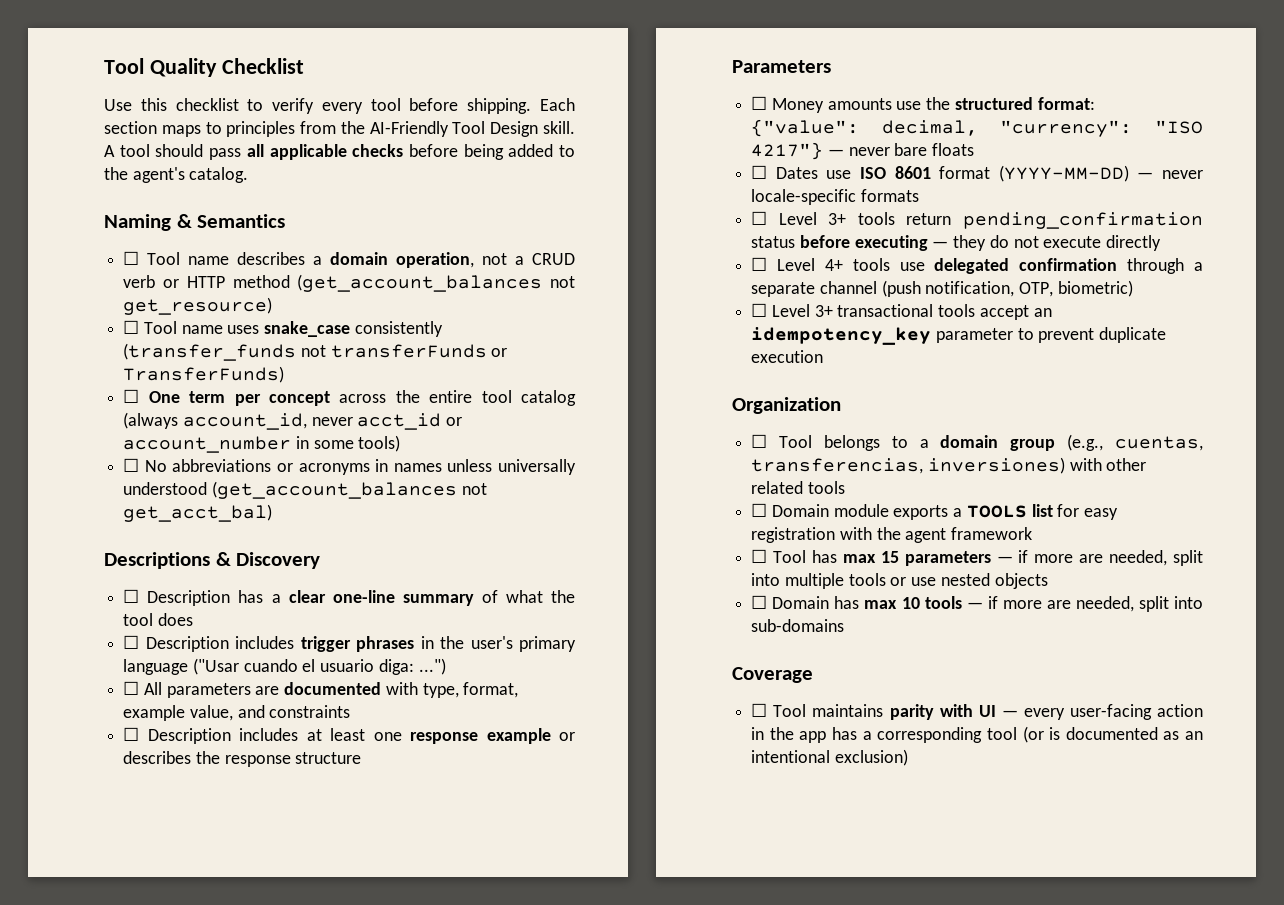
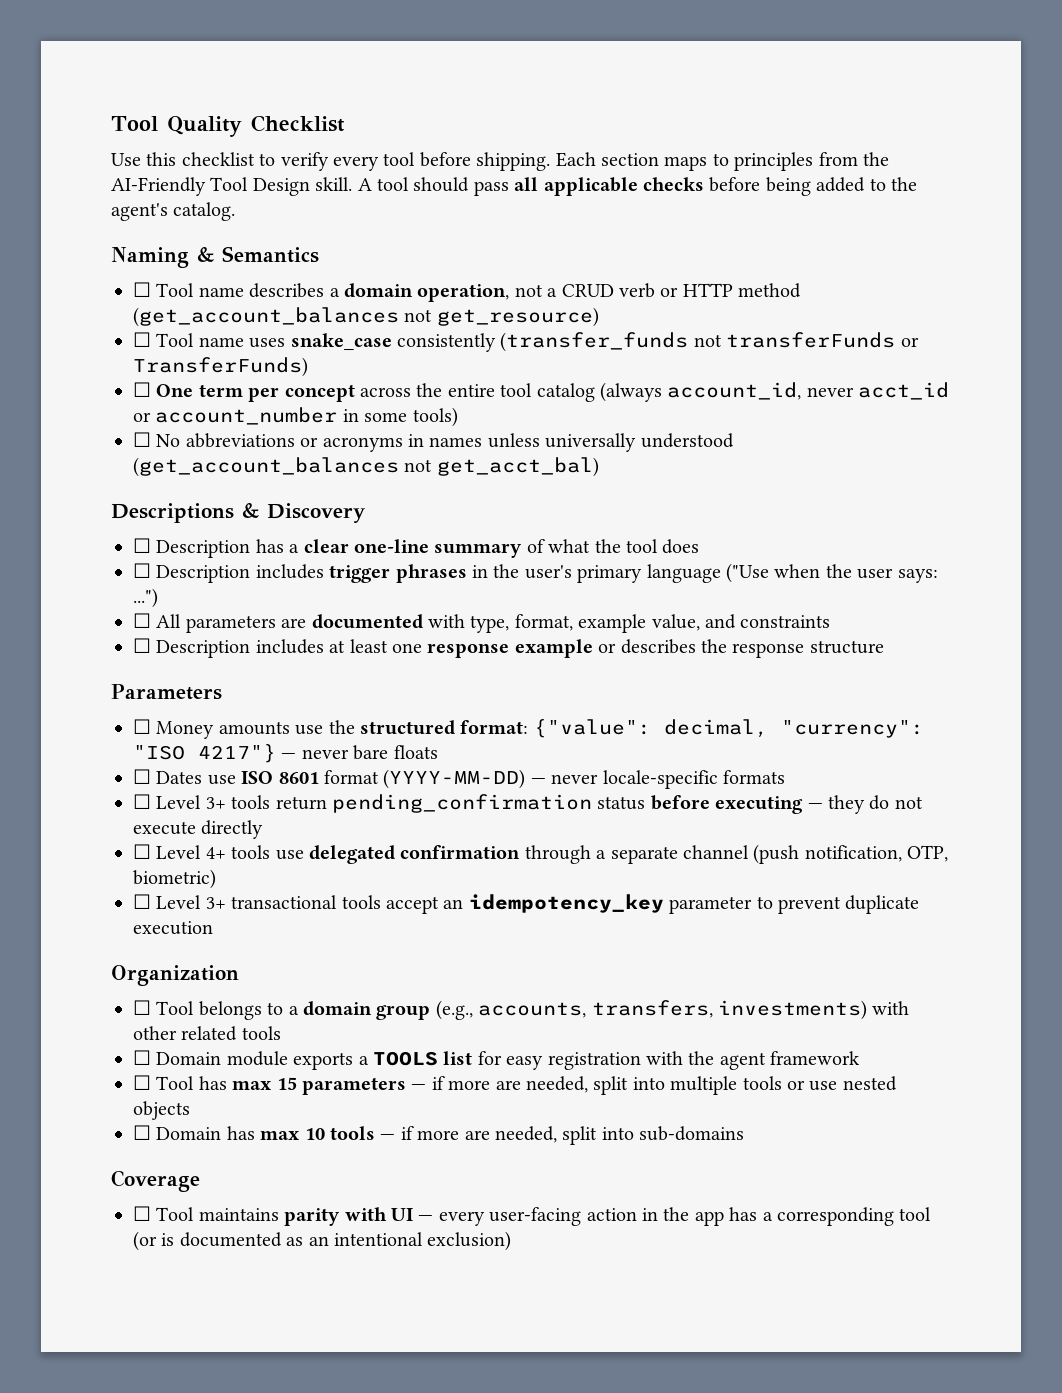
[192,658,414,675] ("Usar cuando el usuario diga: -> [725,563,938,583] ("Use when the user says:
[1115,436,1203,451] [751,457,1065,474] cuentas, transferencias, inversiones) -> [478,1000,867,1020] accounts, transfers, investments)

